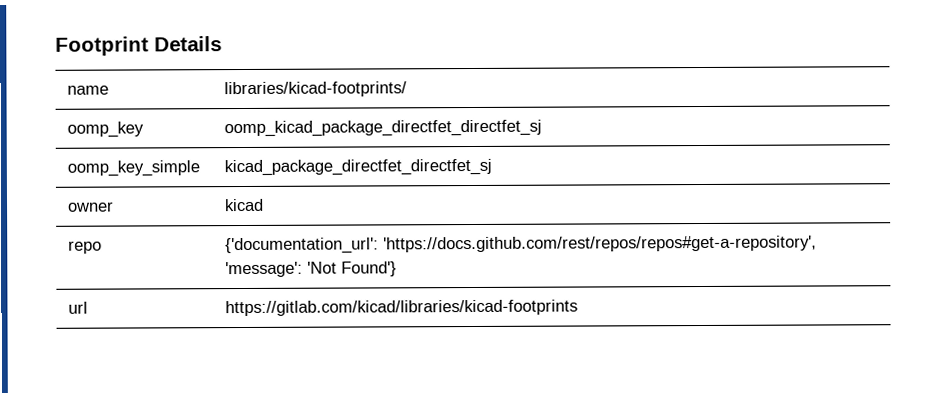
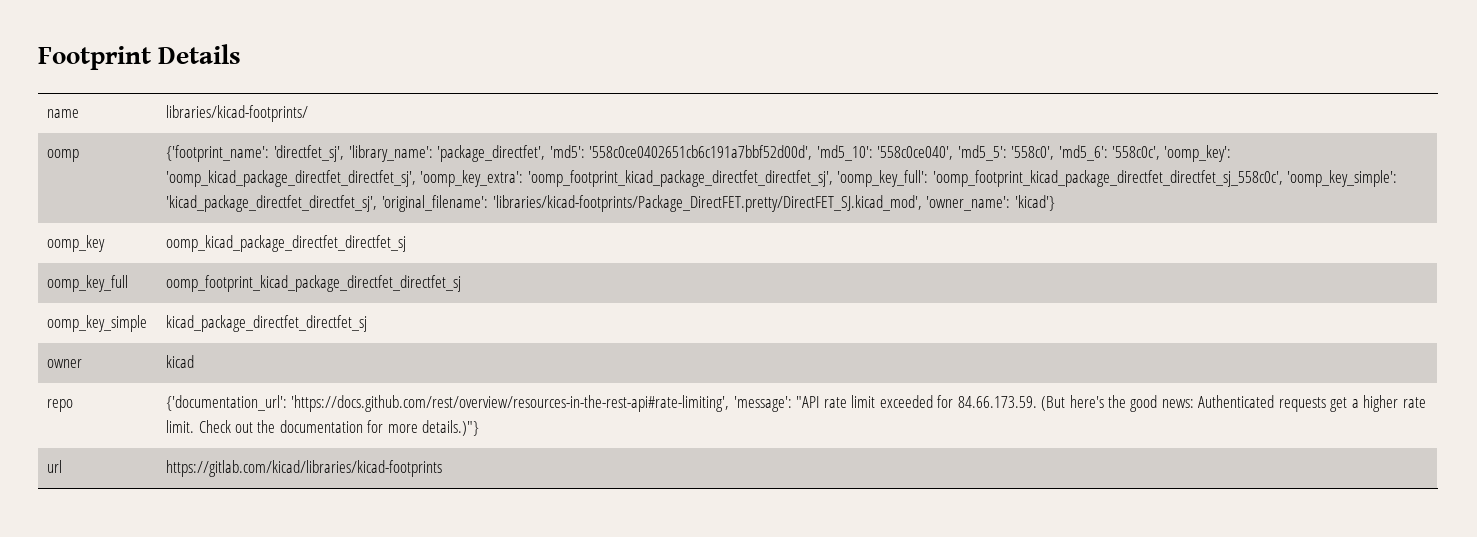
(408, 89) none -> [47,149,80,162] [166,145,1232,162] [166,170,1398,187] [166,195,1055,212] // oomp | {'footprint_name': 'directfet_sj', 'library_name': 'package_directfet', 'md5': '558c0ce0402651cb6c191a7bbf52d00d', 'md5_10': '558c0ce040', 'md5_5': '558c0', 'md5_6': '558c0c', 'oomp_key': 'oomp_kicad_package_directfet_directfet_sj', 'oomp_key_extra': 'oomp_footprint_kicad_package_directfet_directfet_sj', 'oomp_key_full': 'oomp_footprint_kicad_package_directfet_directfet_sj_558c0c', 'oomp_key_simple': 'kicad_package_directfet_directfet_sj', 'original_filename': 'libraries/kicad-footprints/Package_DirectFET.pretty/DirectFET_SJ.kicad_mod', 'owner_name': 'kicad'}
(543, 128) none -> [47,275,129,292] [166,275,462,292] // oomp_key_full | oomp_footprint_kicad_package_directfet_directfet_sj
[383,235,818,253] [225,261,398,278] 'https://docs.github.com/rest/repos/repos#get-a-repository', 'message': 'Not Found'} -> [291,395,1426,412] [166,420,480,436] 'https://docs.github.com/rest/overview/resources-in-the-rest-api#rate-limiting', 'message': "API rate limit exceeded for 84.66.173.59. (But here's the good news: Authenticated requests get a higher rate limit. Check out the documentation for more details.)"}

